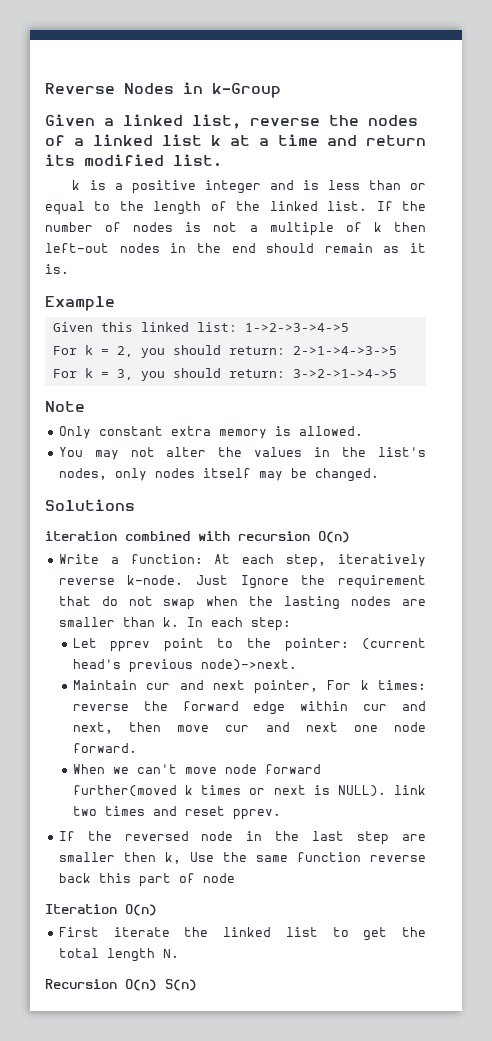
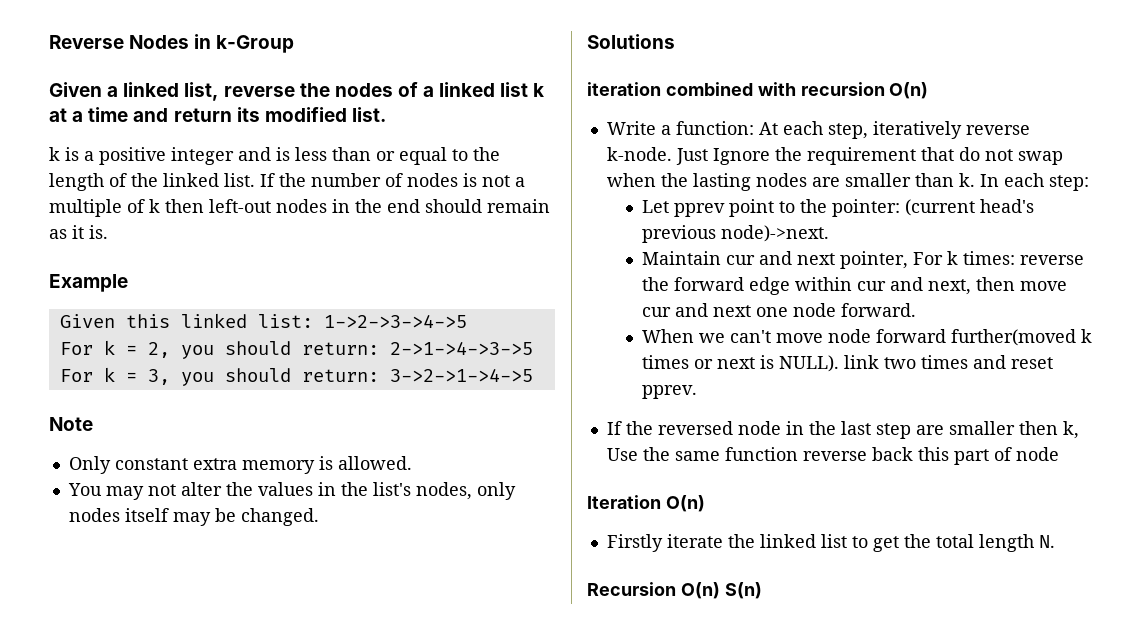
[58,927,99,937] First -> [606,534,663,552] Firstly

